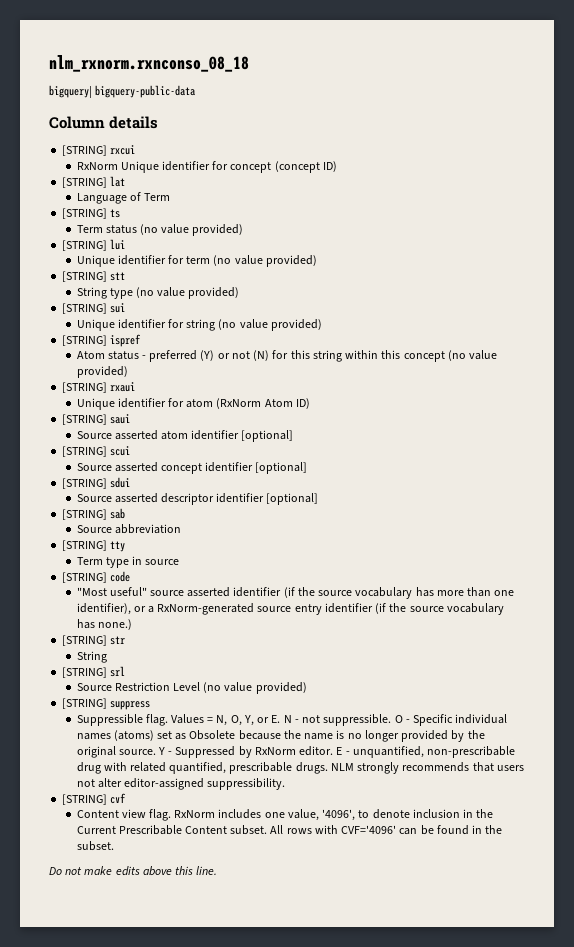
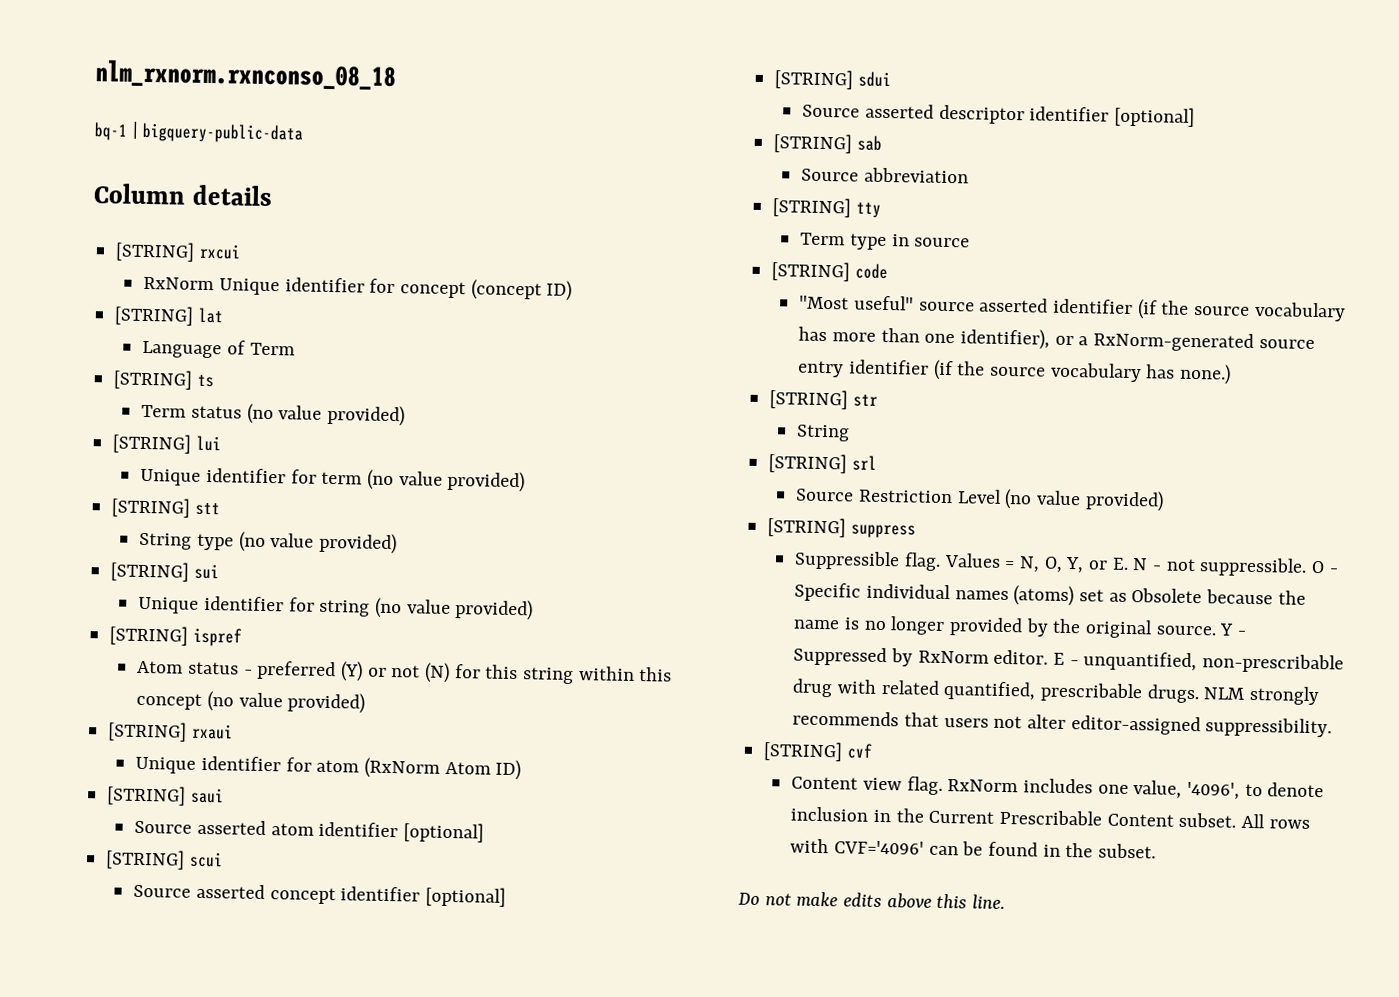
[49,85,92,98] bigquery| -> [94,121,139,141] bq-1 |

